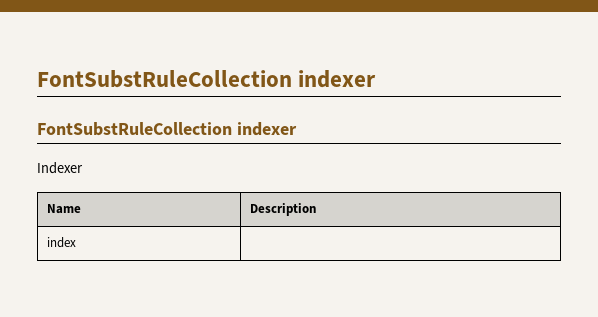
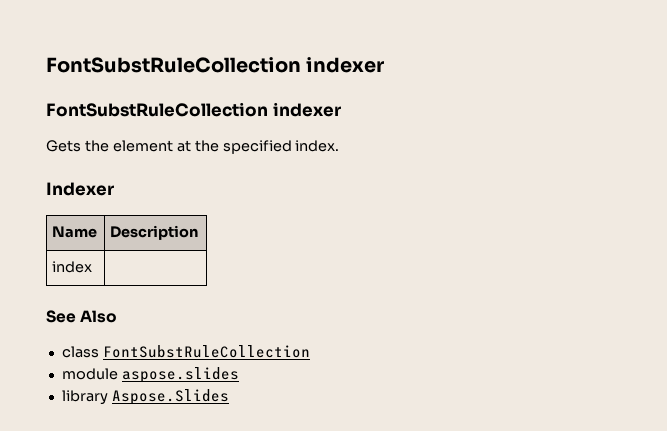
[37,162,83,174] [47,204,82,214] [250,203,317,216] [47,237,77,248] Indexer // Name | Description // index | -> [46,140,340,154] [46,182,114,196] [52,226,98,238] [110,225,199,240] [52,261,93,273] [46,310,118,323] [61,345,310,358] [61,367,239,383] [61,389,229,405] Gets the element at the specified index. // Indexer // Name | Description // index | // See Also // class FontSubstRuleCollection // module aspose.slides // library Aspose.Slides

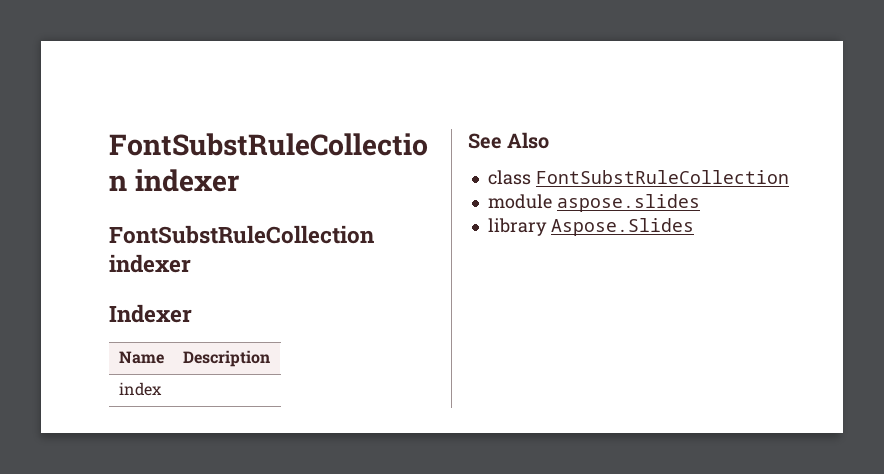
[46,140,340,154] // Gets the element at the specified index. -> (191, 263) none

